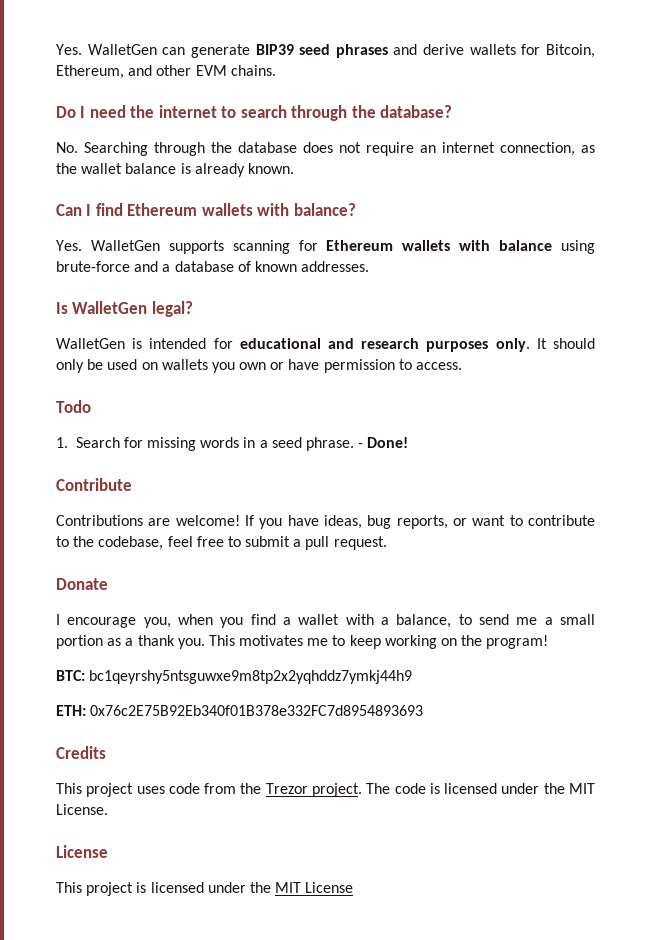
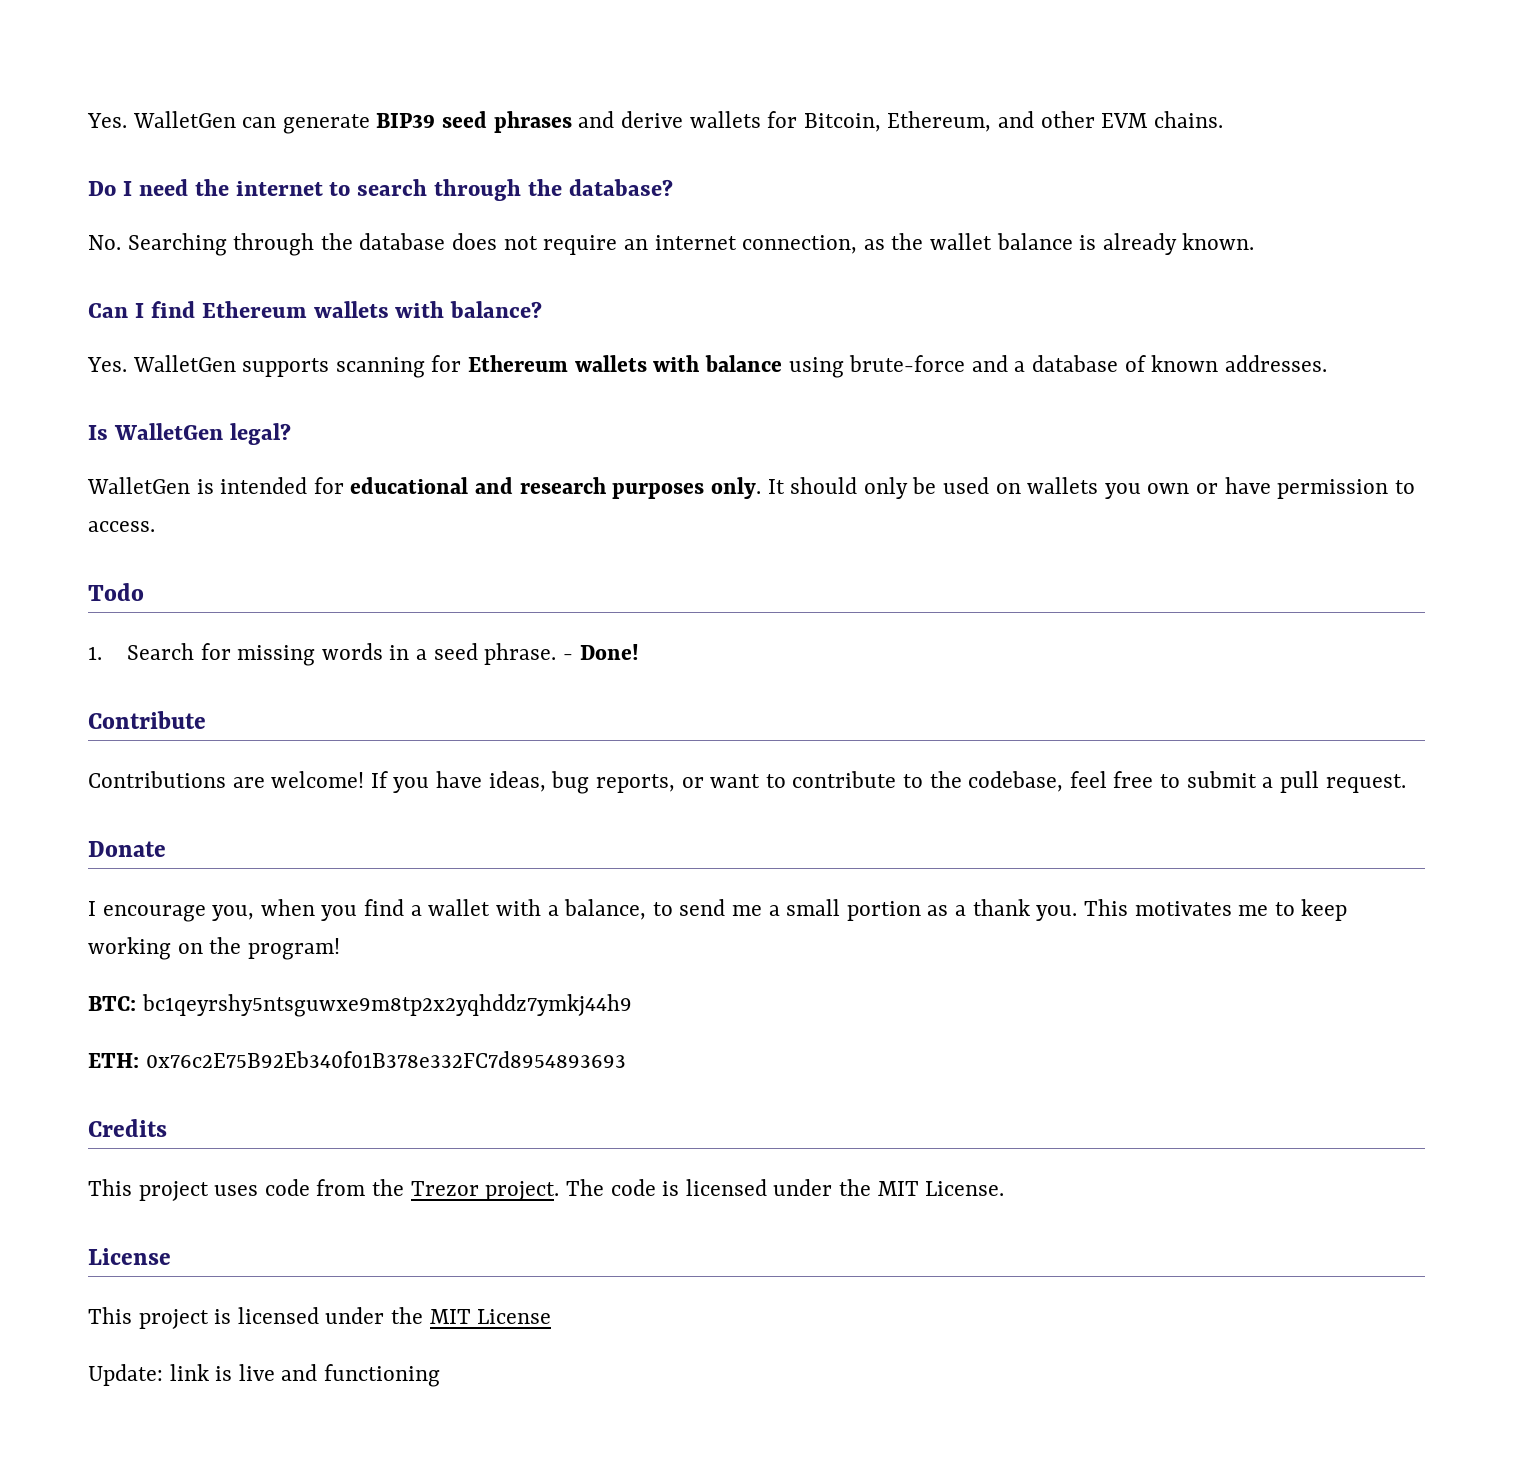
(354, 887) none -> [88,1364,441,1387] // Update: link is live and functioning

